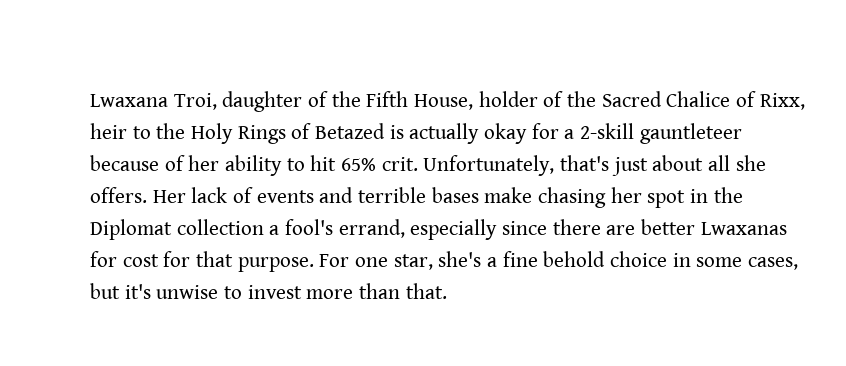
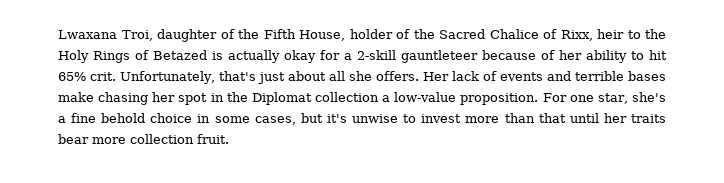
[285,219,787,240] [90,251,314,272] fool's errand, especially since there are better Lwaxanas for cost for that purpose. -> [394,92,539,105] low-value proposition.
[405,283,447,299] that. -> [538,113,667,123] [58,134,229,144] that until her traits bear more collection fruit.

